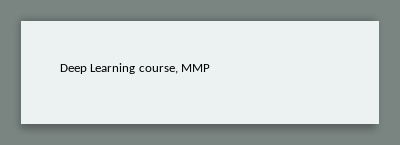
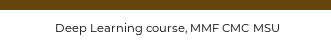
[181,64,211,72] MMP -> [190,24,280,32] MMF CMC MSU

